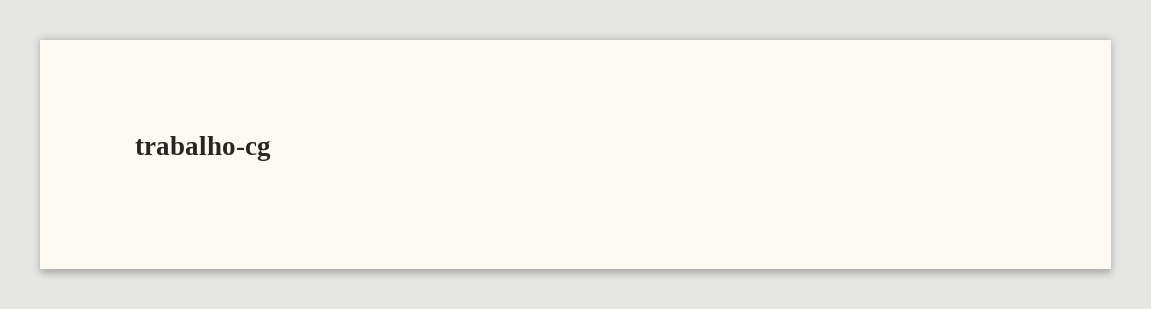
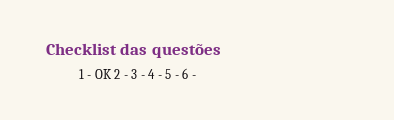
[135,136,271,161] trabalho-cg -> [46,43,221,58] [78,68,196,79] Checklist das questões // 1 - OK 2 - 3 - 4 - 5 - 6 -

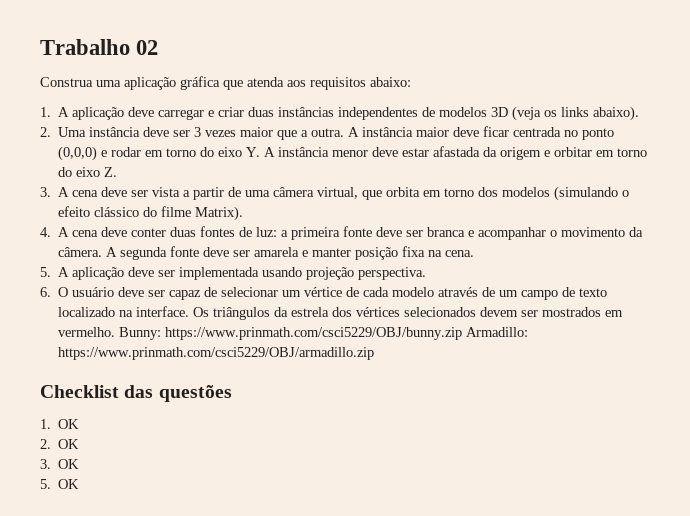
(46, 49) none -> [40,39,159,55] [40,76,411,90] [40,106,640,121] [40,126,615,140] [58,146,648,161] [58,167,118,177] [40,186,630,201] [58,206,244,221] [40,226,644,240] [58,246,475,260] [40,267,427,280] [40,287,608,300] [58,306,624,320] [58,327,529,340] [58,347,375,360] Trabalho 02 // Construa uma aplicação gráfica que atenda aos requisitos abaixo: // 1. A aplicação deve carregar e criar duas instâncias independentes de modelos 3D (veja os links abaixo). // 2. Uma instância deve ser 3 vezes maior que a outra. A instância maior deve ficar centrada no ponto (0,0,0) e rodar em torno do eixo Y. A instância menor deve estar afastada da origem e orbitar em torno do eixo Z. // 3. A cena deve ser vista a partir de uma câmera virtual, que orbita em torno dos modelos (simulando o efeito clássico do filme Matrix). // 4. A cena deve conter duas fontes de luz: a primeira fonte deve ser branca e acompanhar o movimento da câmera. A segunda fonte deve ser amarela e manter posição fixa na cena. // 5. A aplicação deve ser implementada usando projeção perspectiva. // 6. O usuário deve ser capaz de selecionar um vértice de cada modelo através de um campo de texto localizado na interface. Os triângulos da estrela dos vértices selecionados devem ser mostrados em vermelho. Bunny: https://www.prinmath.com/csci5229/OBJ/bunny.zip Armadillo: https://www.prinmath.com/csci5229/OBJ/armadillo.zip //
[78,68,196,79] 1 - OK 2 - 3 - 4 - 5 - 6 - -> [40,419,80,429] [40,439,80,449] [40,459,80,469] [40,479,80,489] 1. OK // 2. OK // 3. OK // 5. OK

